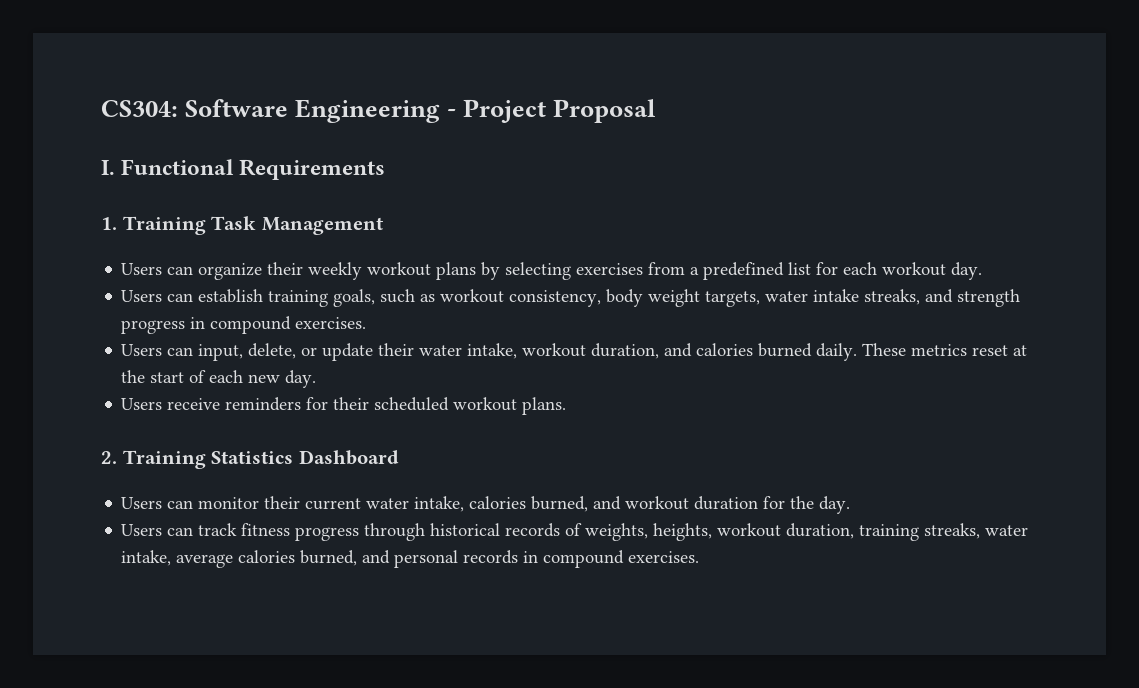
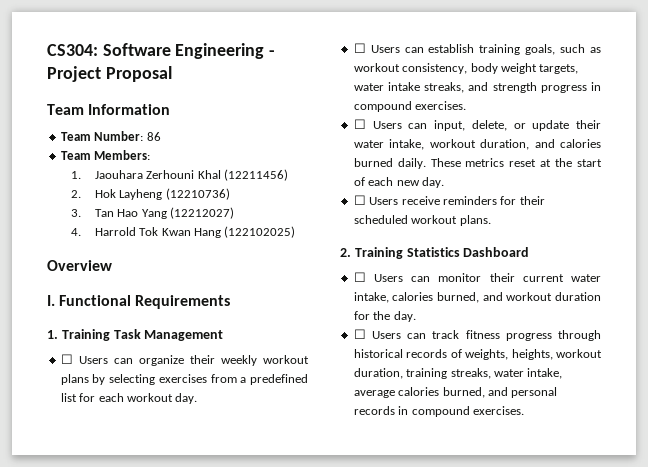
(657, 111) none -> [47,104,171,115] [60,131,161,141] [60,150,151,160] [70,169,289,181] [70,188,230,200] [70,207,235,219] [70,226,296,238] [47,260,112,271] // Team Information // Team Number: 86 // Team Members: // 1. Jaouhara Zerhouni Khal (12211456) // 2. Hok Layheng (12210736) // 3. Tan Hao Yang (12212027) // 4. Harrold Tok Kwan Hang (122102025) // Overview
(383, 226) none -> [60,354,73,364] ☐
(983, 271) none -> [353,43,366,53] ☐
(367, 323) none -> [353,119,366,129] ☐
(317, 379) none -> [353,195,366,205] ☐
(399, 457) none -> [353,272,366,282] ☐
(851, 505) none -> [353,329,366,339] ☐

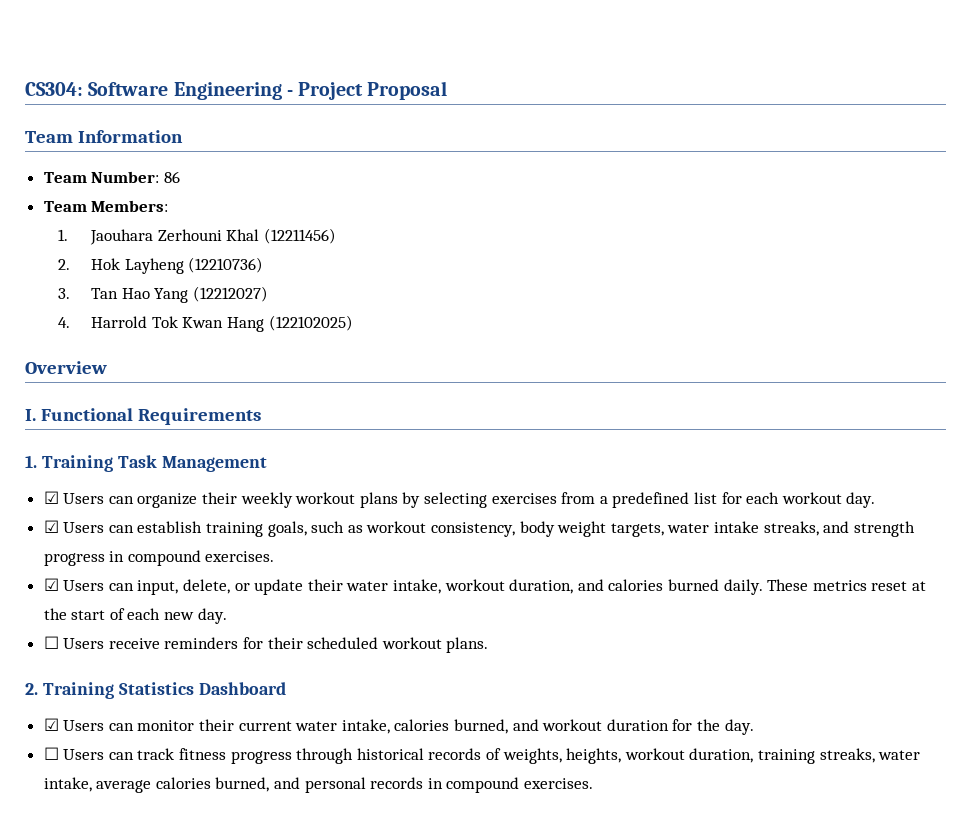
[60,354,73,364] ☐ -> [43,491,59,504] ☑
[353,43,366,53] ☐ -> [43,520,59,533] ☑
[353,119,366,129] ☐ -> [43,578,59,591] ☑
[353,272,366,282] ☐ -> [43,718,59,731] ☑

